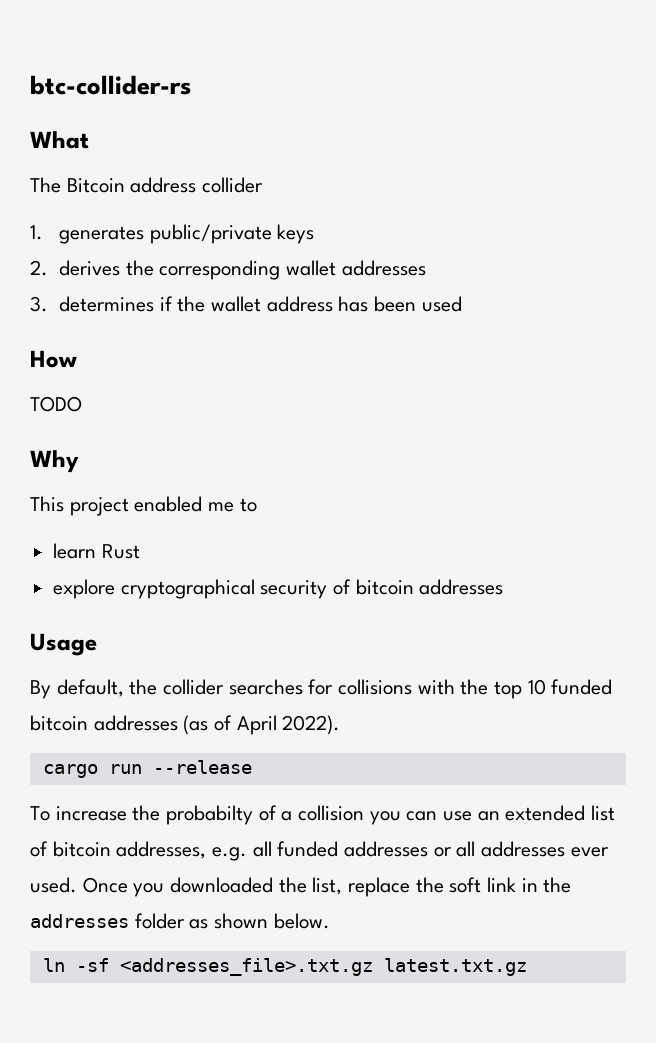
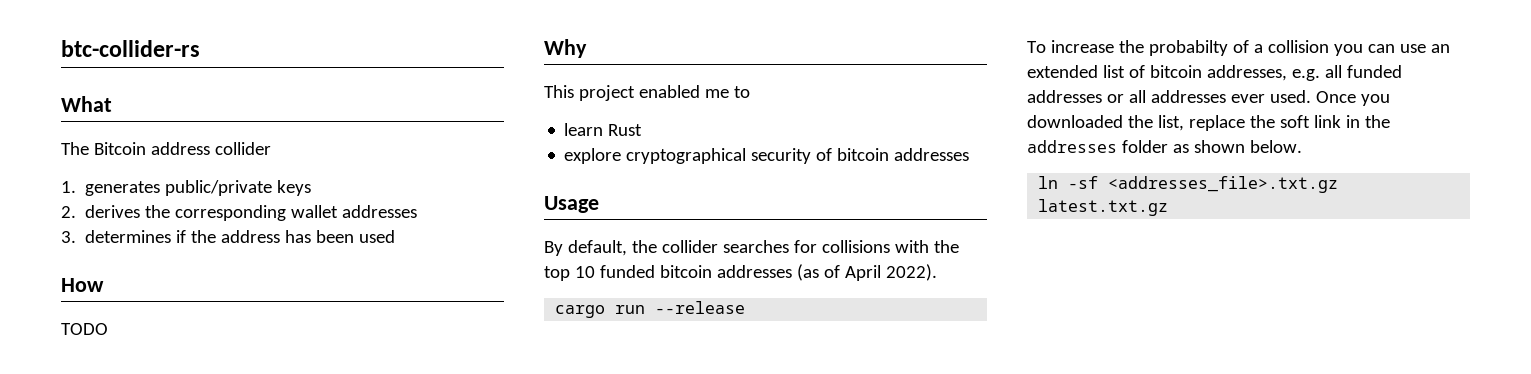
[210,296,261,312] wallet -> (217, 236) none

